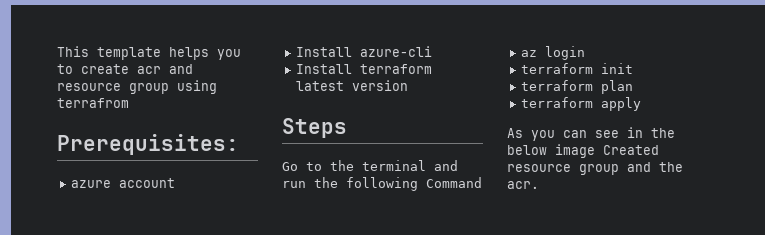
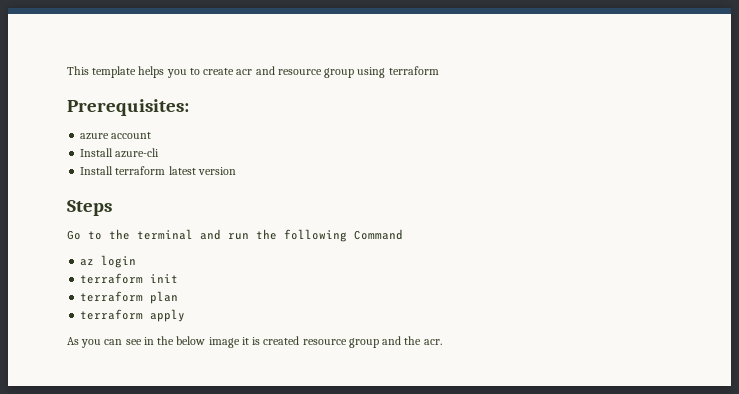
[57,98,129,108] terrafrom -> [388,66,439,75] terraform
[603,145,659,155] Created -> [241,336,300,345] it is created

